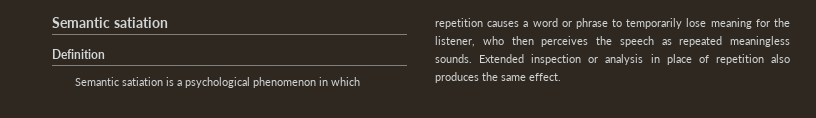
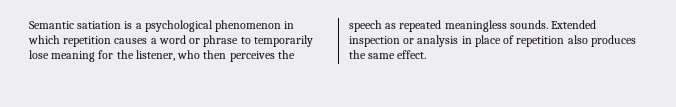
[52,17,168,28] [52,49,105,59] [74,77,163,86] Semantic satiation // Definition // Semantic satiation -> [29,21,122,29] Semantic satiation

